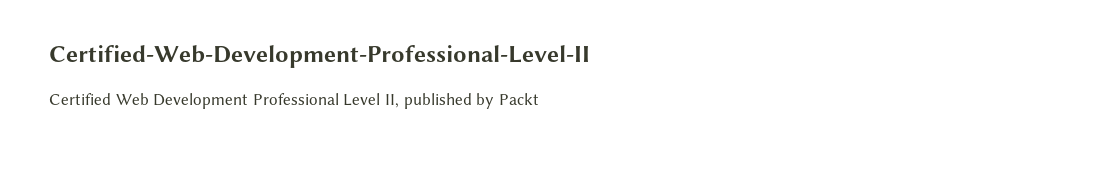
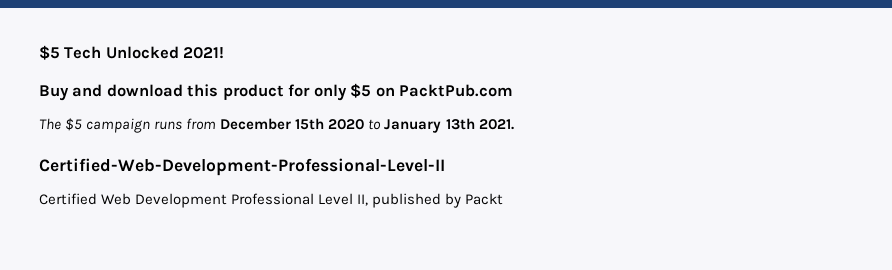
(49, 56) none -> [39,45,225,60] [39,83,514,101] [39,118,514,133] $5 Tech Unlocked 2021! // Buy and download this product for only $5 on PacktPub.com // The $5 campaign runs from December 15th 2020 to January 13th 2021. //

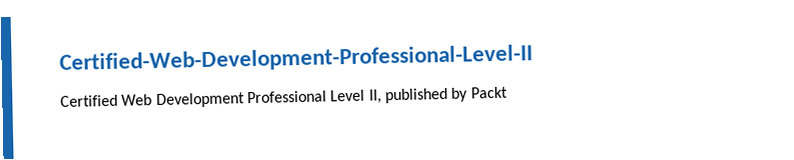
[39,45,225,60] [39,83,514,101] [39,118,514,133] $5 Tech Unlocked 2021! // Buy and download this product for only $5 on PacktPub.com // The $5 campaign runs from December 15th 2020 to January 13th 2021. // -> (59, 59) none

